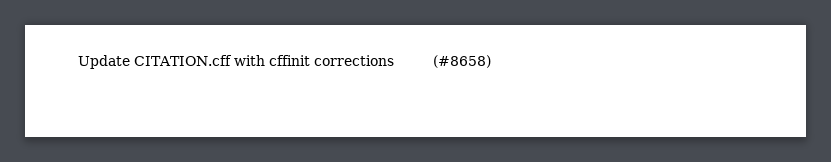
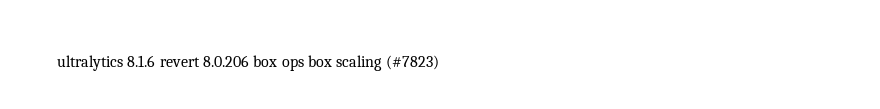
[78,55,491,69] Update CITATION.cff with cffinit corrections (#8658) -> [57,55,439,71] ultralytics 8.1.6 revert 8.0.206 box ops box scaling (#7823)

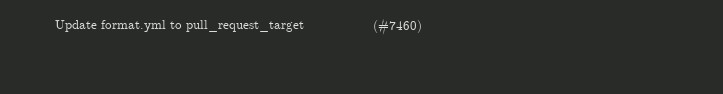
[57,55,439,71] ultralytics 8.1.6 revert 8.0.206 box ops box scaling (#7823) -> [55,18,422,35] Update format.yml to pull_request_target (#7460)

